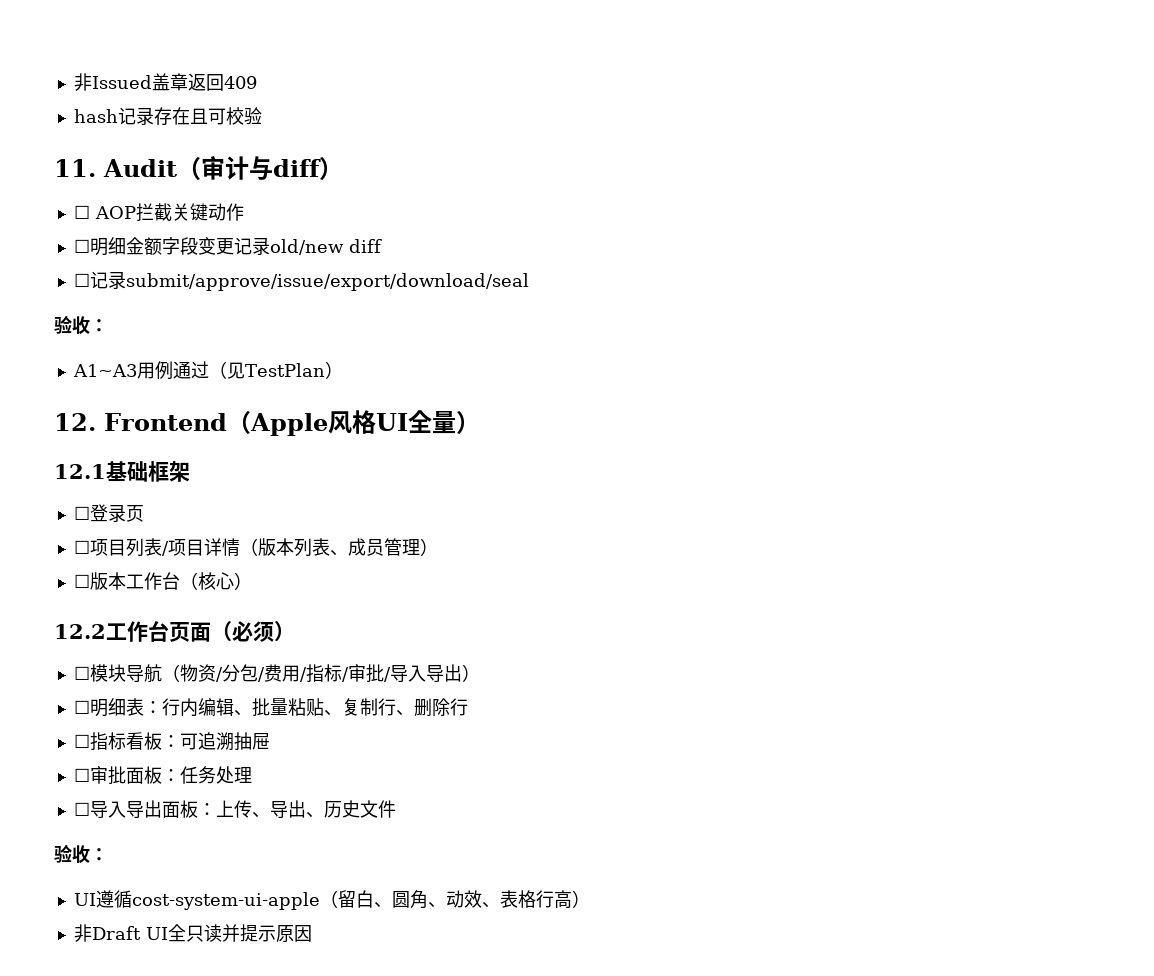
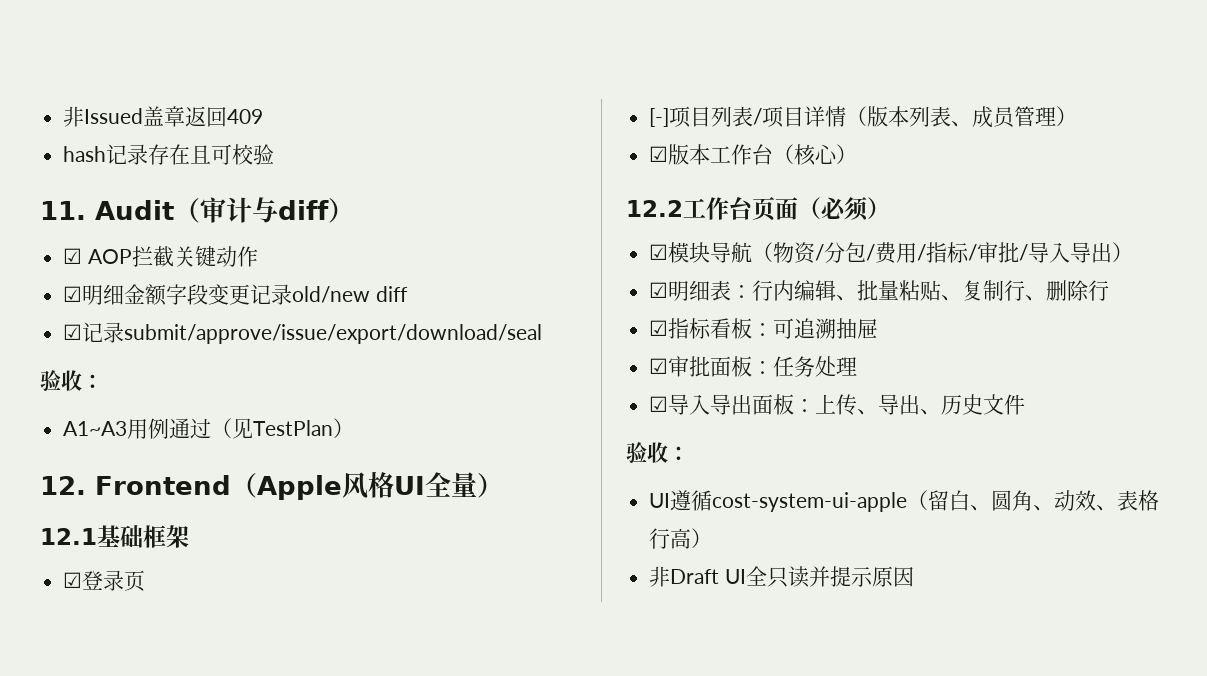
[73,205,90,219] ☐ -> [63,248,83,264] ☑
[73,239,90,253] ☐ -> [63,286,83,302] ☑
[73,273,90,287] ☐ -> [63,324,83,340] ☑
[73,506,90,520] ☐ -> [63,572,83,588] ☑
[73,540,90,554] ☐ -> [649,108,670,127] [-]
[73,574,90,588] ☐ -> [649,146,669,162] ☑
[73,666,90,680] ☐ -> [649,244,669,260] ☑
[73,700,90,714] ☐ -> [649,282,669,298] ☑
[73,734,90,748] ☐ -> [649,320,669,336] ☑
[73,768,90,782] ☐ -> [649,358,669,374] ☑
[73,802,90,816] ☐ -> [649,396,669,412] ☑

